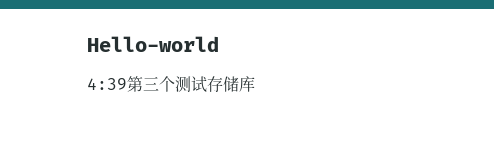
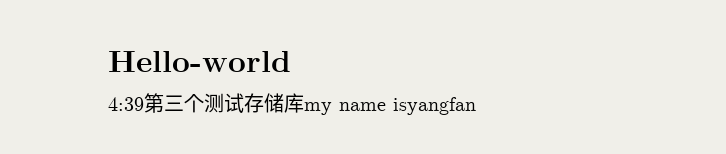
(255, 84) none -> [304,97,476,115] my name isyangfan

